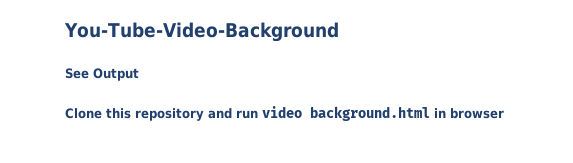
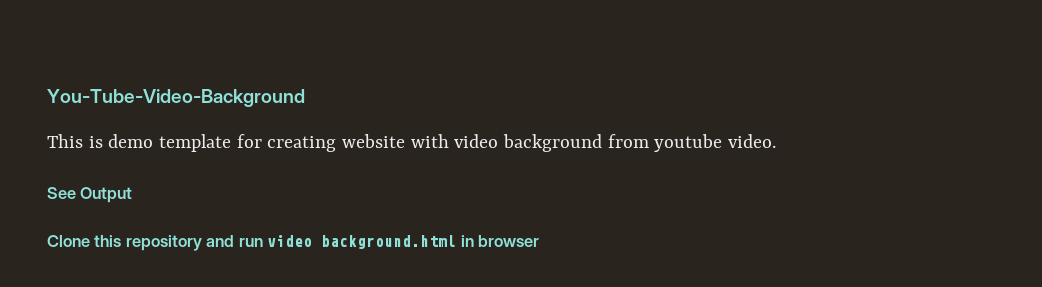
(339, 32) none -> [47,134,777,152] // This is demo template for creating website with video background from youtube video.

